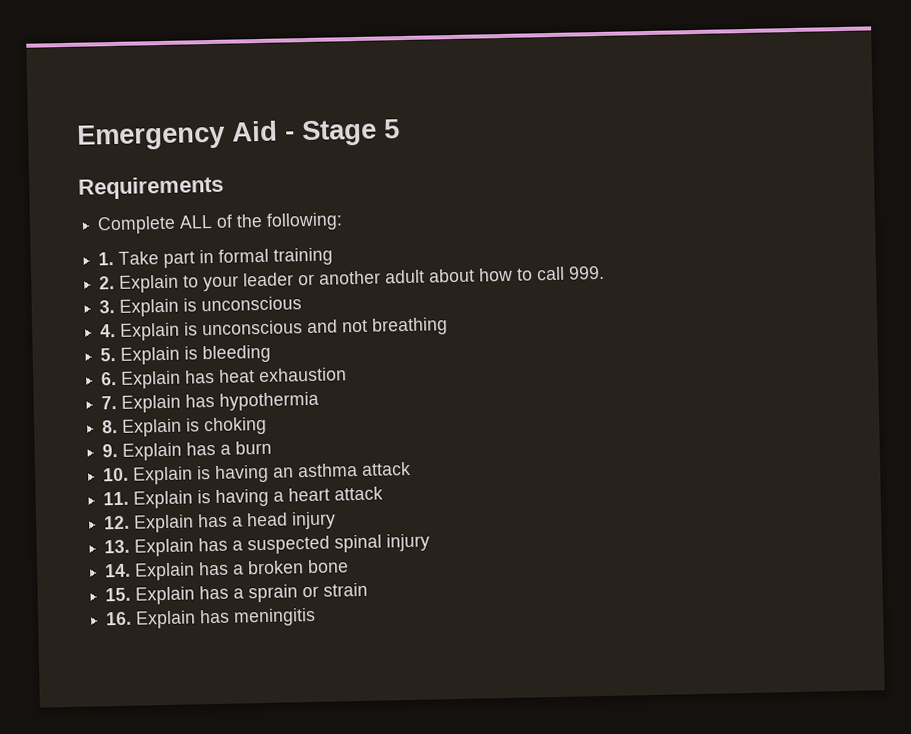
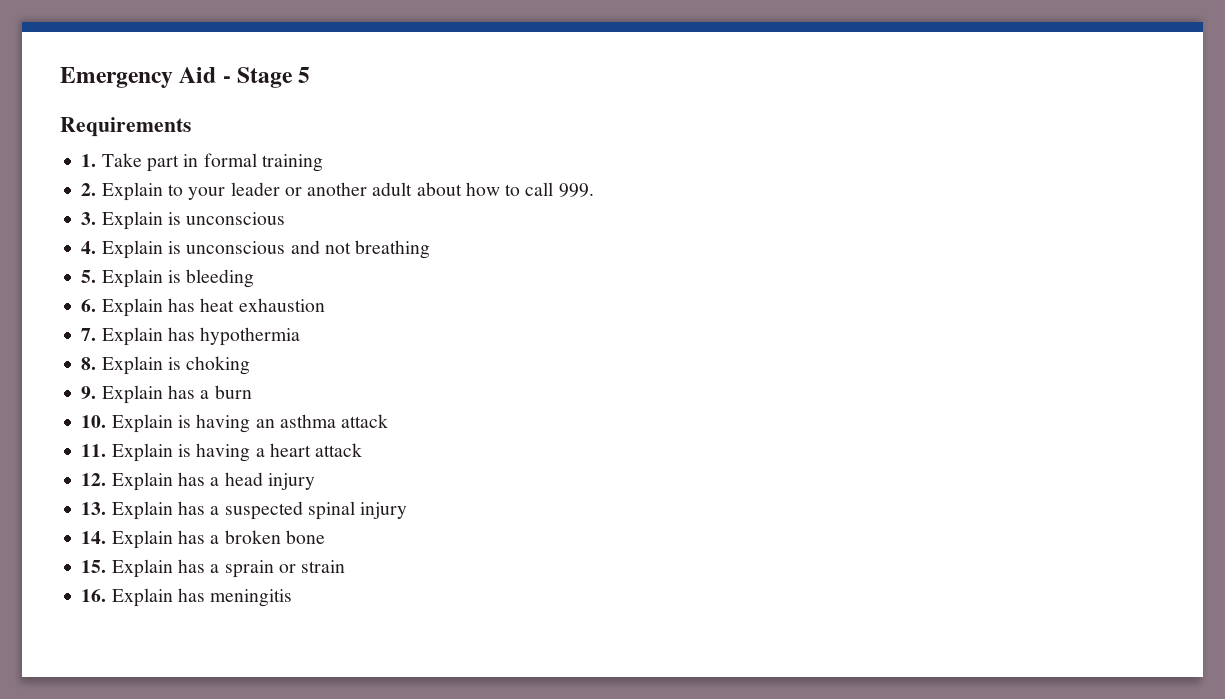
[97,212,344,235] // Complete ALL of the following: -> (191, 127) none

